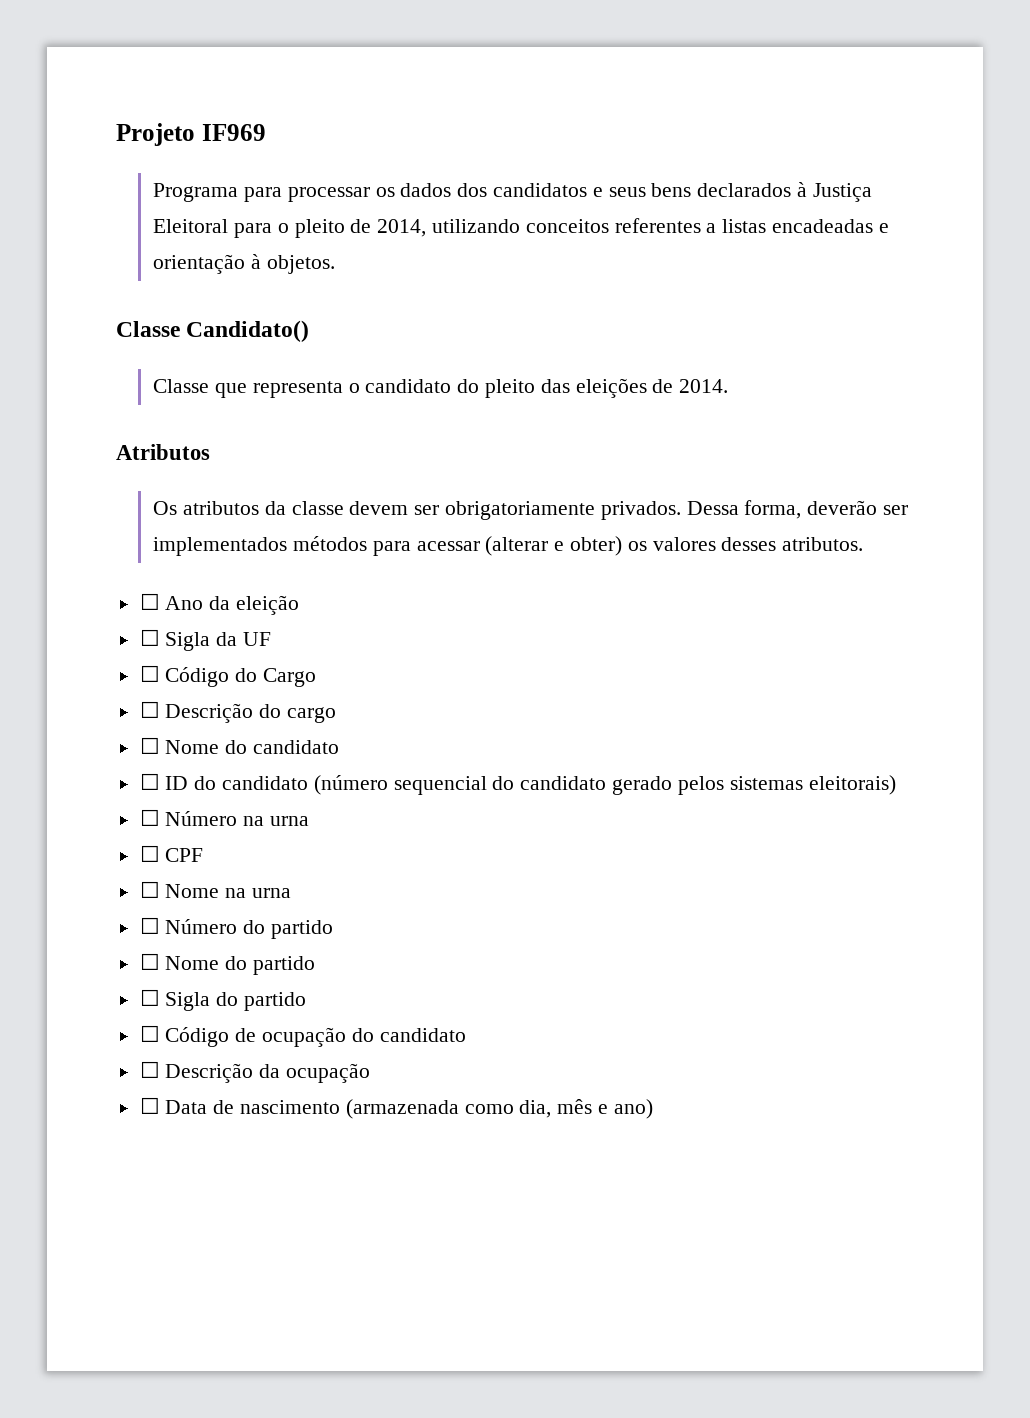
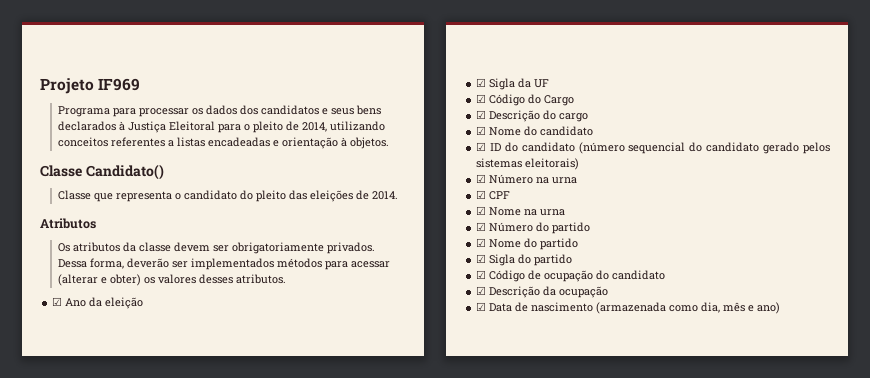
[139,593,160,610] ☐ -> [52,297,63,306] ☑
[139,629,160,646] ☐ -> [476,78,487,87] ☑
[139,665,160,682] ☐ -> [476,94,487,103] ☑
[139,701,160,718] ☐ -> [476,110,487,119] ☑
[139,737,160,754] ☐ -> [476,126,487,135] ☑
[139,773,160,790] ☐ -> [476,142,487,151] ☑
[139,809,160,826] ☐ -> [476,174,487,183] ☑
[139,845,160,862] ☐ -> [476,190,487,199] ☑
[139,881,160,898] ☐ -> [476,206,487,215] ☑
[139,917,160,934] ☐ -> [476,222,487,231] ☑
[139,953,160,970] ☐ -> [476,238,487,247] ☑
[139,989,160,1006] ☐ -> [476,254,487,263] ☑
[139,1025,160,1042] ☐ -> [476,270,487,279] ☑
[139,1061,160,1078] ☐ -> [476,286,487,295] ☑
[139,1097,160,1114] ☐ -> [476,302,487,311] ☑

